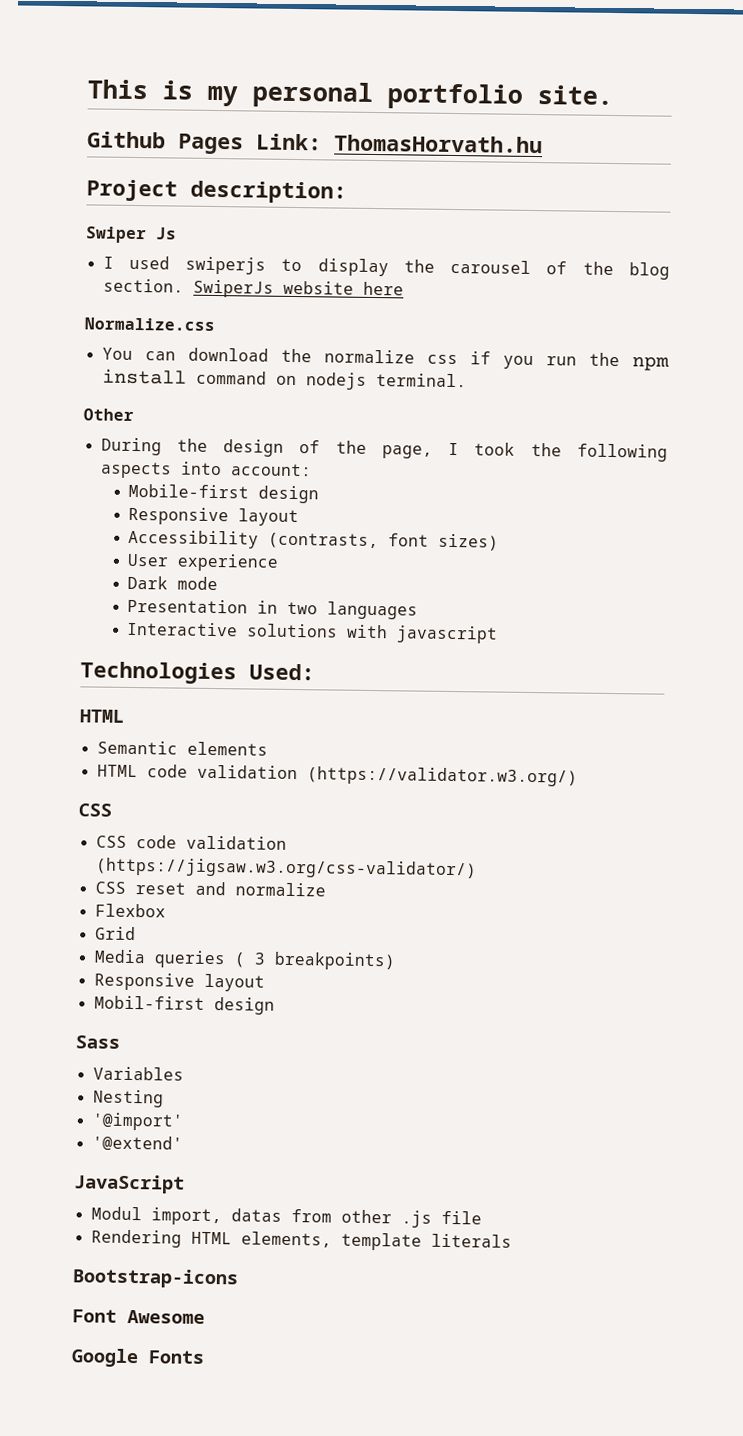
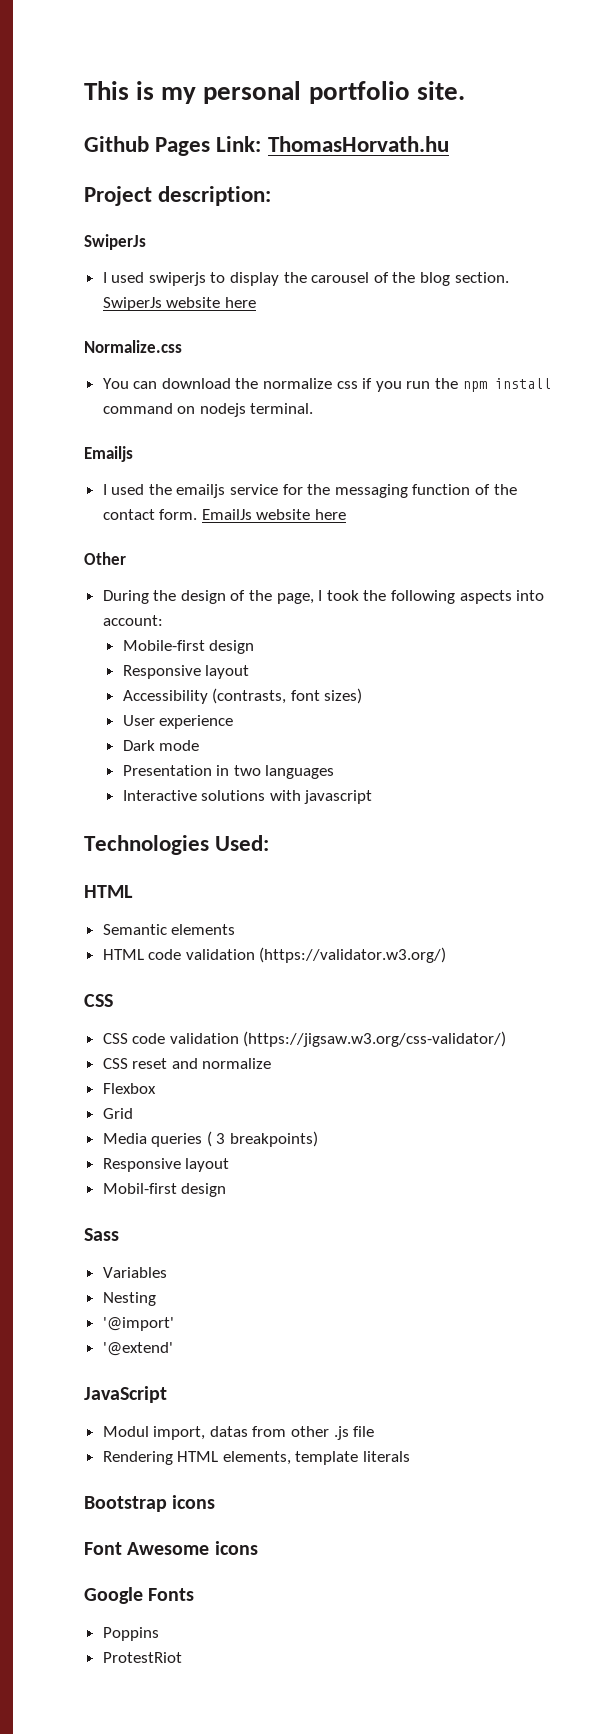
[85,226,177,244] Swiper Js -> [84,234,146,250] SwiperJs
(467, 380) none -> [84,446,133,462] [102,484,517,498] [102,509,347,520] // Emailjs // I used the emailjs service for the messaging function of the contact form. EmailJs website here
[72,1268,239,1289] Bootstrap-icons -> [84,1495,216,1512] Bootstrap icons
(205, 1316) none -> [214,1541,258,1555] icons
(205, 1357) none -> [102,1627,159,1641] [102,1652,182,1663] // Poppins // ProtestRiot

